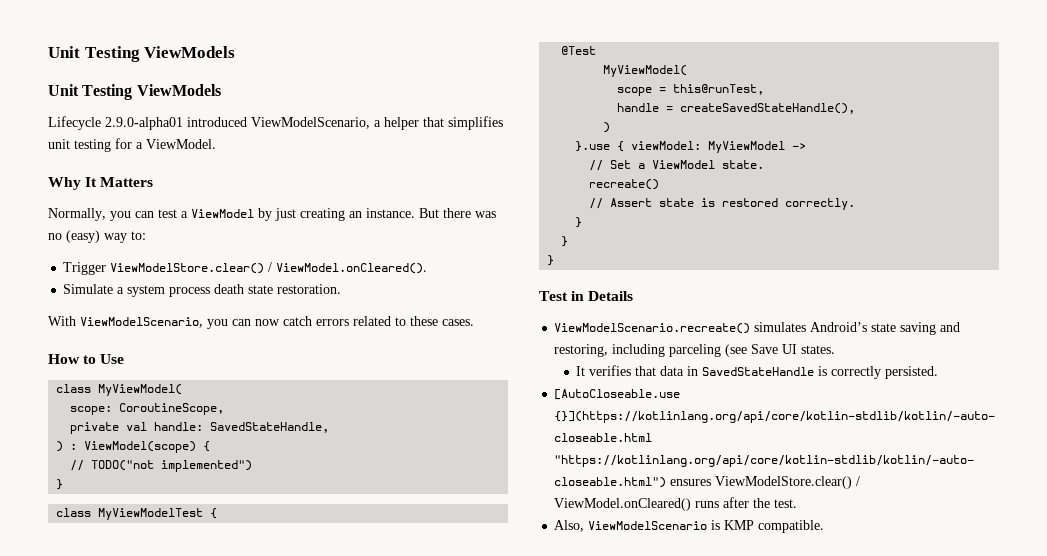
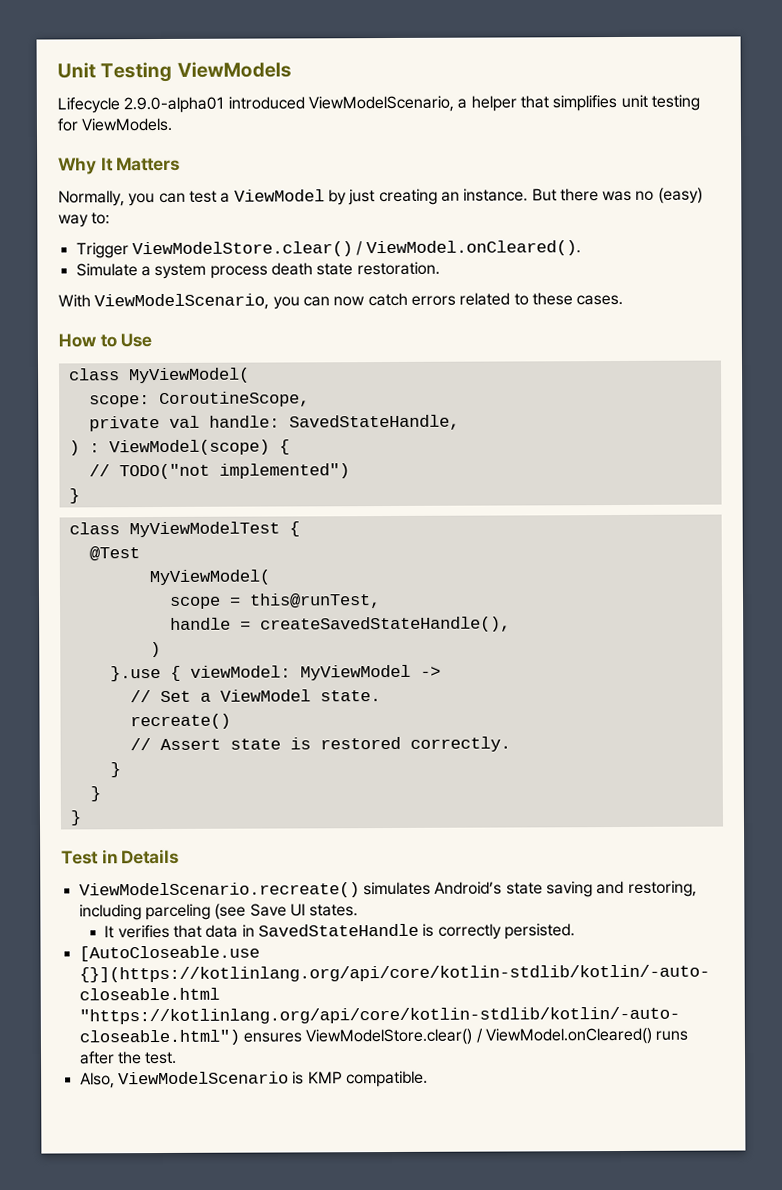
[48,46,236,62] [48,84,221,100] Unit Testing ViewModels // Unit Testing ViewModels -> [57,61,292,83] Unit Testing ViewModels
[136,139,216,149] a ViewModel. -> [81,117,173,132] ViewModels.

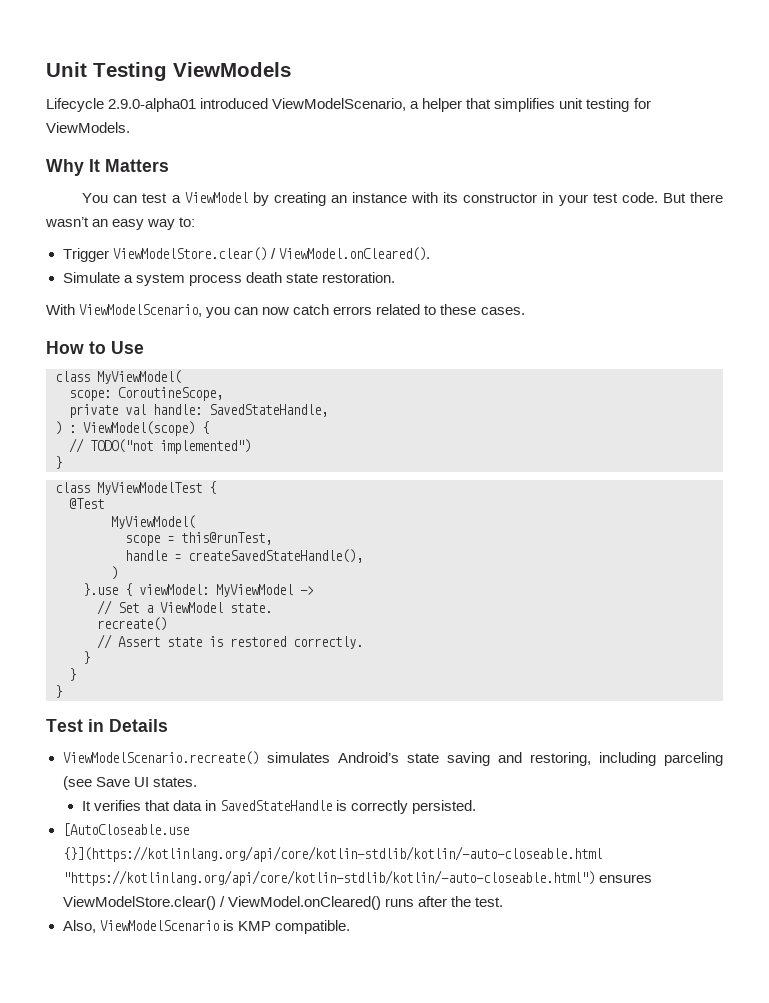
[58,190,156,207] Normally, you -> [82,193,109,203] You
[348,189,376,206] just -> (269, 199) none
[463,187,703,204] instance. But there was no (easy) -> [352,192,724,206] [45,217,145,230] instance with its constructor in your test code. But there wasn’t an easy

